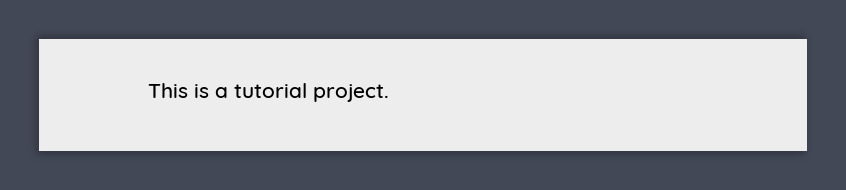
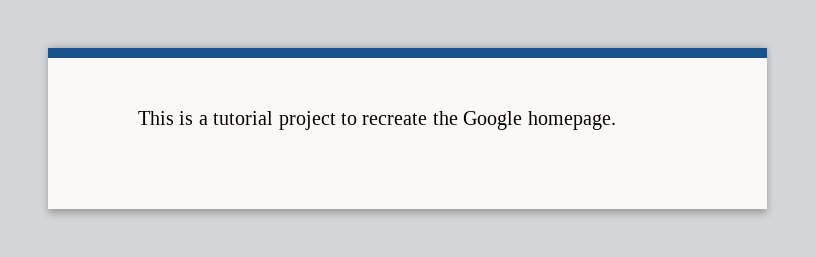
[313,84,389,102] project. -> [278,111,616,130] project to recreate the Google homepage.

